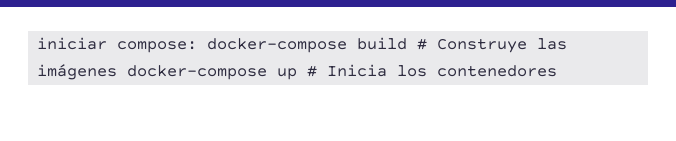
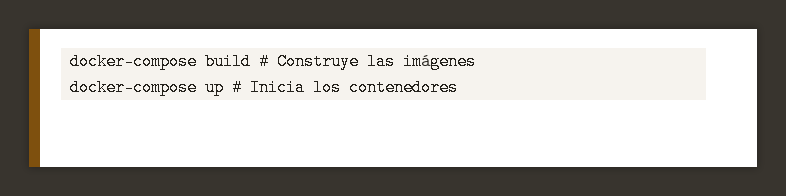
[36,37,197,53] iniciar compose: -> (69, 61) none
(117, 72) none -> (476, 61) //

